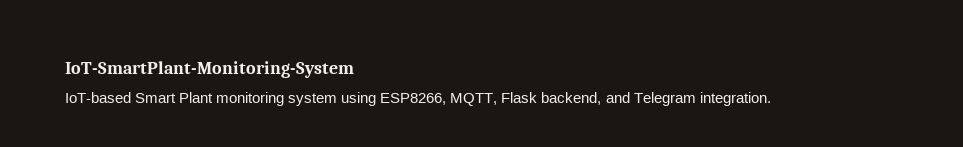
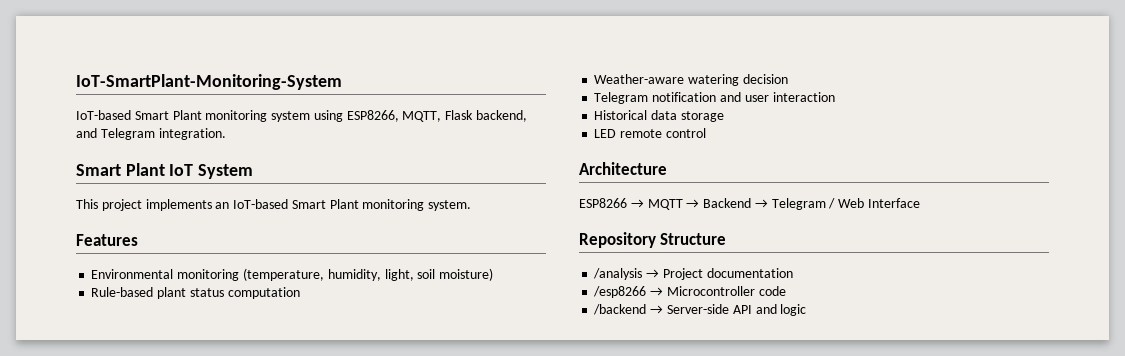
(771, 99) none -> [76,163,254,179] [76,199,472,211] [76,234,138,246] [91,268,494,281] [91,287,300,299] [594,74,788,86] [594,92,835,104] [594,110,724,122] [594,128,706,138] [579,162,667,175] [579,198,921,210] [579,232,727,248] [593,268,793,280] [593,286,786,298] [593,304,807,316] // Smart Plant IoT System // This project implements an IoT-based Smart Plant monitoring system. // Features // Environmental monitoring (temperature, humidity, light, soil moisture) // Rule-based plant status computation // Weather-aware watering decision // Telegram notification and user interaction // Historical data storage // LED remote control // Architecture // ESP8266 → MQTT → Backend → Telegram / Web Interface // Repository Structure // /analysis → Project documentation // /esp8266 → Microcontroller code // /backend → Server-side API and logic

